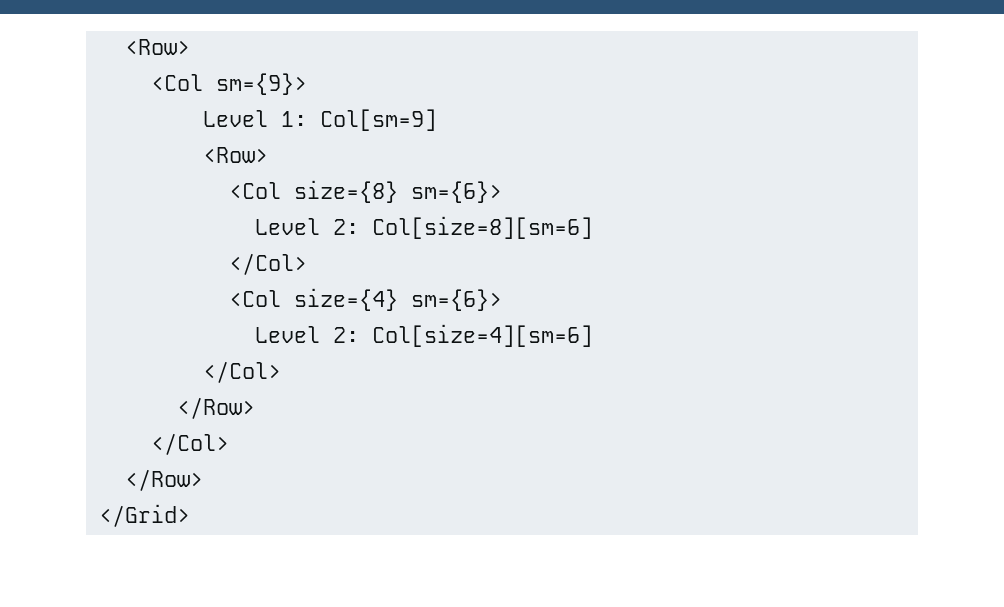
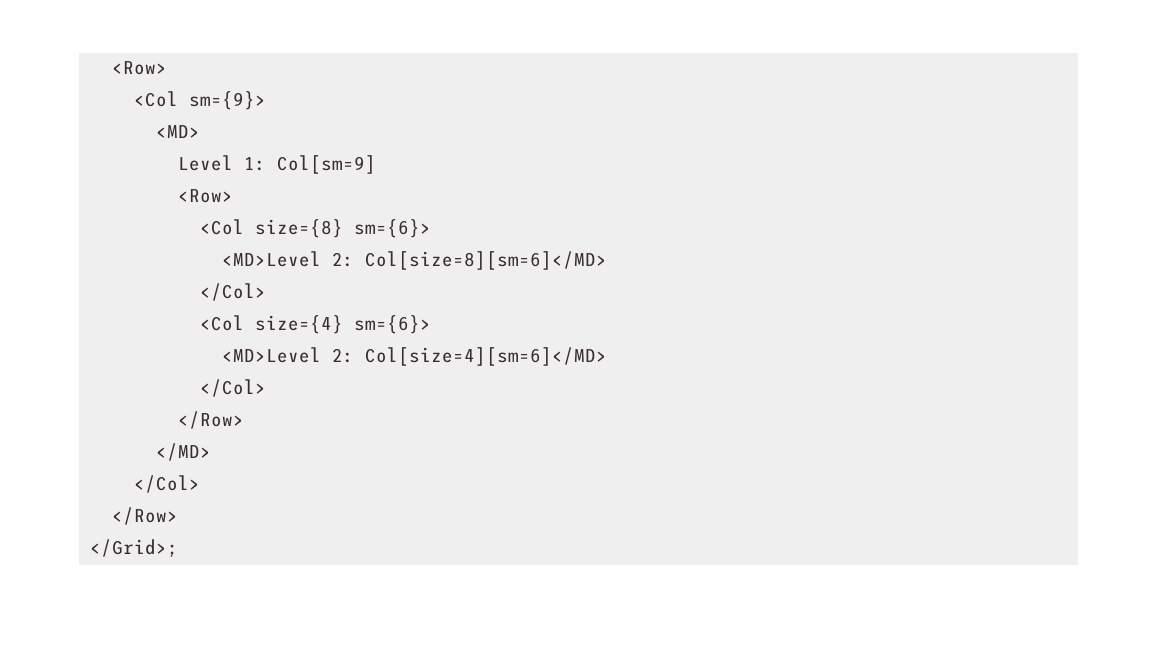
(307, 84) none -> [156,125,201,138] // <MD>
[254,216,593,239] Level 2: Col[size=8][sm=6] -> [222,251,608,270] <MD>Level 2: Col[size=8][sm=6]</MD>
[254,324,593,347] [202,361,281,383] [176,397,255,419] [150,433,229,455] [124,469,203,491] [98,504,190,527] Level 2: Col[size=4][sm=6] // </Col> // </Row> // </Col> // </Row> // </Grid> -> [222,347,608,366] [200,379,267,397] [178,411,245,429] [156,443,212,461] [134,475,201,493] [112,507,179,525] [90,539,179,557] <MD>Level 2: Col[size=4][sm=6]</MD> // </Col> // </Row> // </MD> // </Col> // </Row> // </Grid>;

